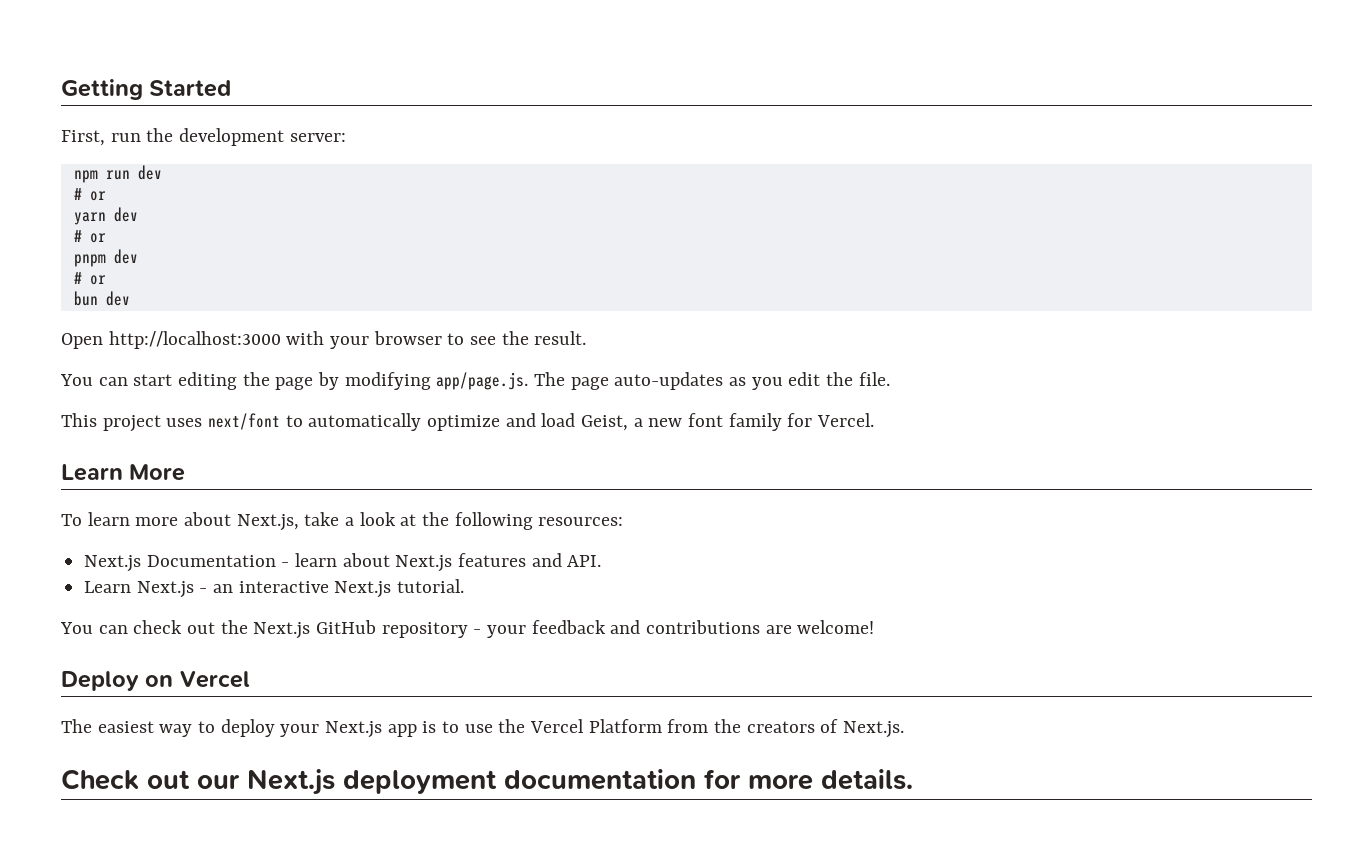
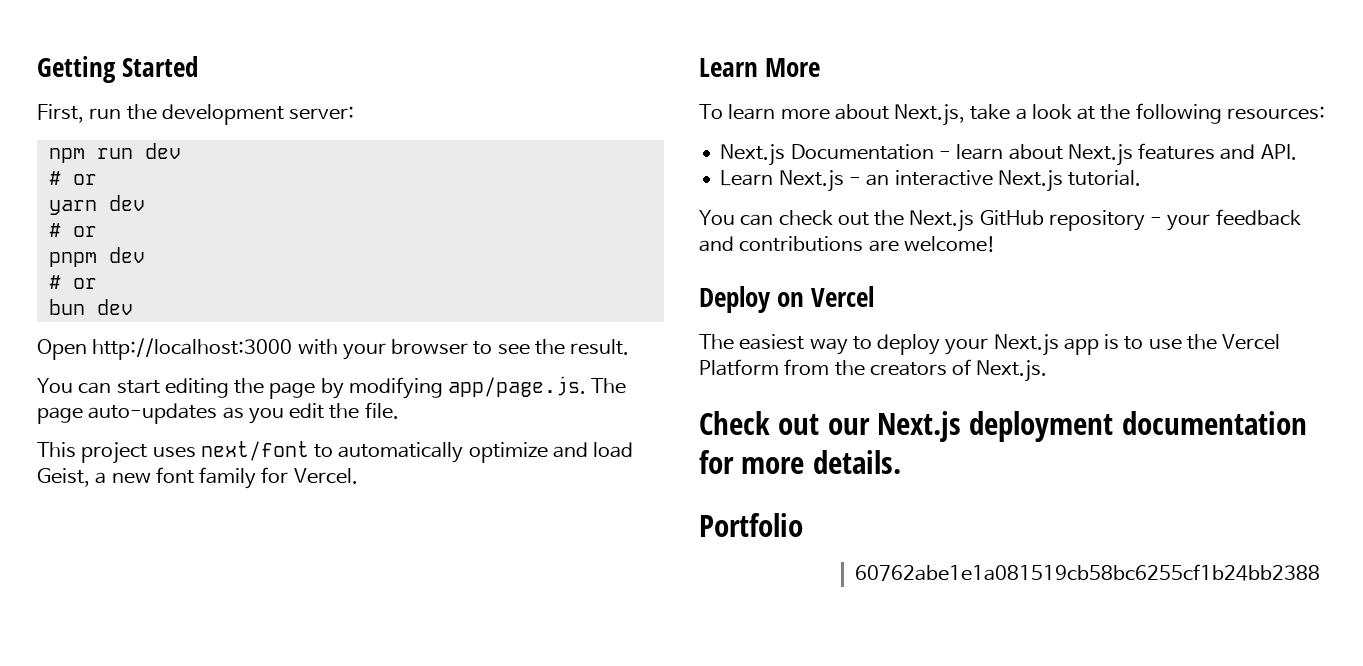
(913, 779) none -> [699,513,803,537] [854,564,1320,581] // Portfolio // 60762abe1e1a081519cb58bc6255cf1b24bb2388

